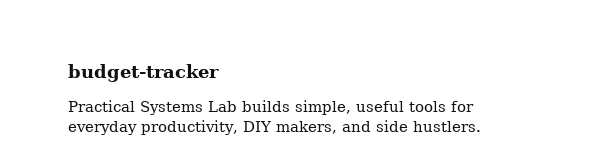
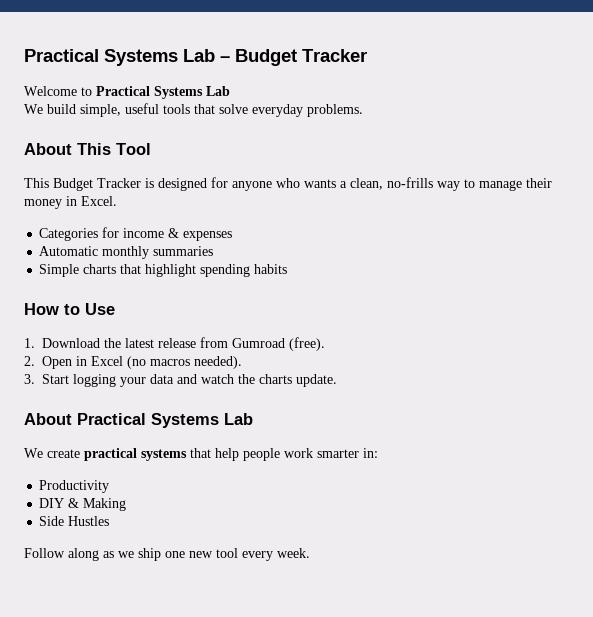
[68,64,219,82] [68,100,474,115] [68,120,481,135] budget-tracker // Practical Systems Lab builds simple, useful tools for everyday productivity, DIY makers, and side hustlers. -> [24,49,367,66] [24,86,230,99] [24,103,363,117] [24,143,151,155] [24,177,552,191] [24,196,117,209] [39,227,233,241] [39,246,214,259] [39,264,288,277] [24,303,115,315] [24,337,325,351] [24,356,242,369] [24,374,337,387] [24,413,253,428] [24,448,378,461] [39,480,110,493] [39,498,127,511] [39,516,110,526] [24,548,310,561] Practical Systems Lab – Budget Tracker // Welcome to Practical Systems Lab // We build simple, useful tools that solve everyday problems. // About This Tool // This Budget Tracker is designed for anyone who wants a clean, no-frills way to manage their money in Excel. // Categories for income & expenses // Automatic monthly summaries // Simple charts that highlight spending habits // How to Use // 1. Download the latest release from Gumroad (free). // 2. Open in Excel (no macros needed). // 3. Start logging your data and watch the charts update. // About Practical Systems Lab // We create practical systems that help people work smarter in: // Productivity // DIY & Making // Side Hustles // Follow along as we ship one new tool every week.

